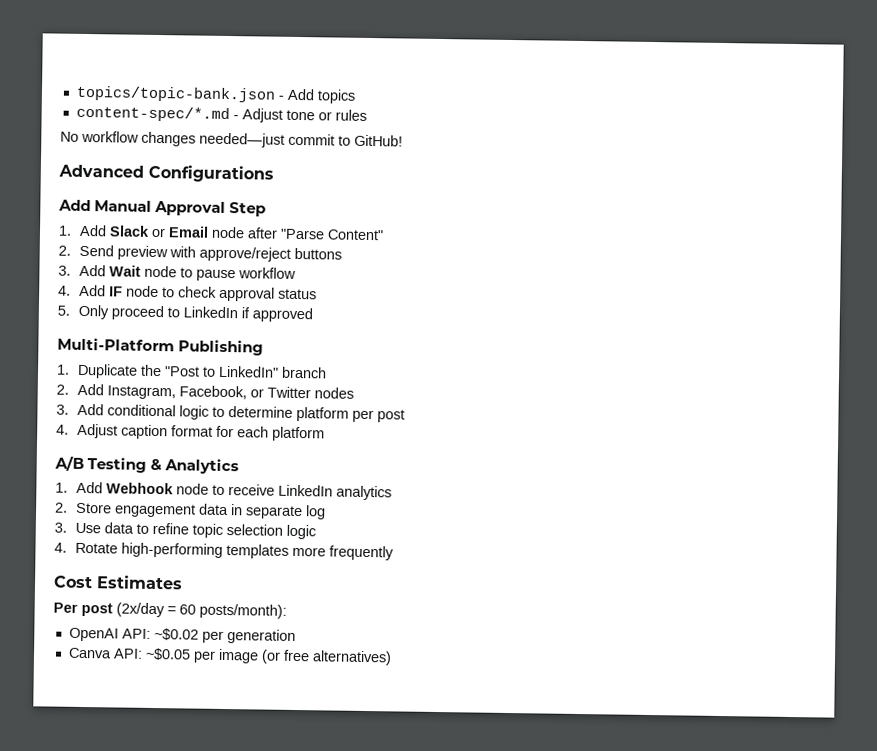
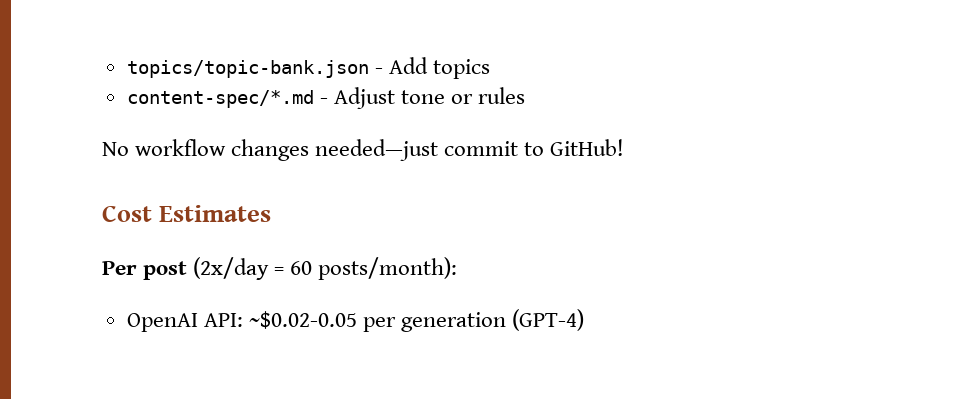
[58,164,274,183] [58,199,267,217] [58,224,385,241] [58,244,343,262] [58,264,297,282] [58,284,318,302] [57,304,314,323] [57,337,265,356] [56,363,328,379] [56,383,355,400] [56,403,406,423] [56,423,326,442] [54,455,240,475] [55,481,393,501] [55,502,327,520] [54,522,317,540] [54,542,395,561] // Advanced Configurations // Add Manual Approval Step // 1. Add Slack or Email node after "Parse Content" // 2. Send preview with approve/reject buttons // 3. Add Wait node to pause workflow // 4. Add IF node to check approval status // 5. Only proceed to LinkedIn if approved // Multi-Platform Publishing // 1. Duplicate the "Post to LinkedIn" branch // 2. Add Instagram, Facebook, or Twitter nodes // 3. Add conditional logic to determine platform per post // 4. Adjust caption format for each platform // A/B Testing & Analytics // 1. Add Webhook node to receive LinkedIn analytics // 2. Store engagement data in separate log // 3. Use data to refine topic selection logic // 4. Rotate high-performing templates more frequently -> (625, 147) none
[153,627,199,641] ~$0.02 -> [248,311,357,329] ~$0.02-0.05
[67,647,392,666] // Canva API: ~$0.05 per image (or free alternatives) -> [512,309,585,331] (GPT-4)

